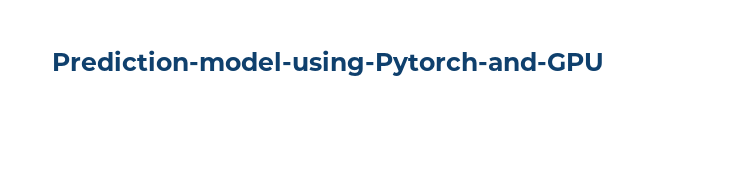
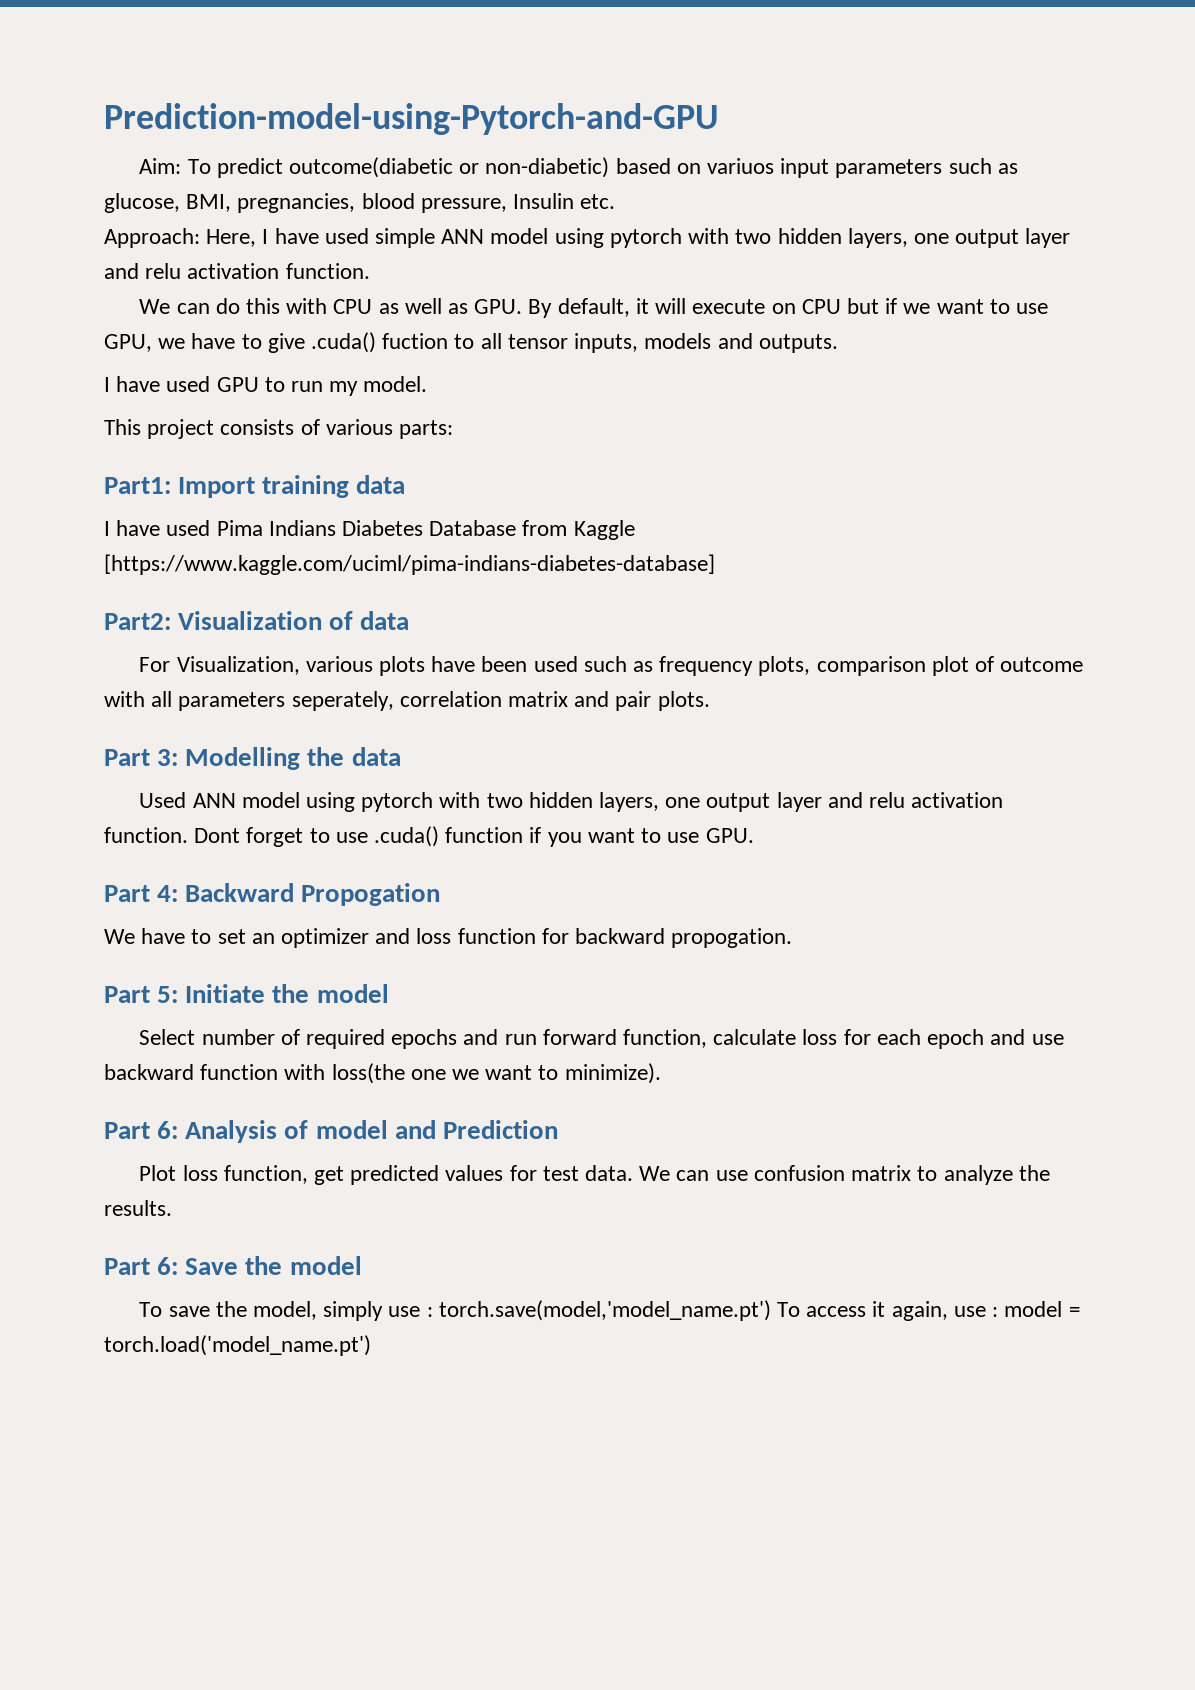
(604, 63) none -> [139,157,1018,178] [104,193,616,213] [104,228,1071,248] [104,263,370,279] [139,298,1048,318] [104,332,838,353] [104,376,428,396] [104,419,454,439] [104,475,406,498] [104,520,635,540] [104,554,715,575] [104,611,410,630] [139,656,1084,676] [104,691,710,711] [104,747,401,770] [139,792,1004,812] [104,826,754,847] [104,883,441,906] [104,928,793,948] [104,984,389,1003] [139,1029,1064,1049] [104,1063,661,1084] [104,1120,558,1143] [139,1165,1050,1185] [104,1200,172,1216] [104,1256,362,1275] [139,1300,1080,1321] [104,1335,371,1356] // Aim: To predict outcome(diabetic or non-diabetic) based on variuos input parameters such as glucose, BMI, pregnancies, blood pressure, Insulin etc. // Approach: Here, I have used simple ANN model using pytorch with two hidden layers, one output layer and relu activation function. // We can do this with CPU as well as GPU. By default, it will execute on CPU but if we want to use GPU, we have to give .cuda() fuction to all tensor inputs, models and outputs. // I have used GPU to run my model. // This project consists of various parts: // Part1: Import training data // I have used Pima Indians Diabetes Database from Kaggle [https://www.kaggle.com/uciml/pima-indians-diabetes-database] // Part2: Visualization of data // For Visualization, various plots have been used such as frequency plots, comparison plot of outcome with all parameters seperately, correlation matrix and pair plots. // Part 3: Modelling the data // Used ANN model using pytorch with two hidden layers, one output layer and relu activation function. Dont forget to use .cuda() function if you want to use GPU. // Part 4: Backward Propogation // We have to set an optimizer and loss function for backward propogation. // Part 5: Initiate the model // Select number of required epochs and run forward function, calculate loss for each epoch and use backward function with loss(the one we want to minimize). // Part 6: Analysis of model and Prediction // Plot loss function, get predicted values for test data. We can use confusion matrix to analyze the results. // Part 6: Save the model // To save the model, simply use : torch.save(model,'model_name.pt') To access it again, use : model = torch.load('model_name.pt')

